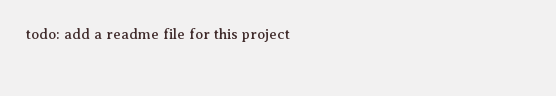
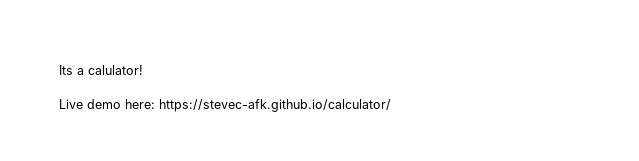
[26,28,290,42] todo: add a readme file for this project -> [59,65,143,75] [59,99,391,112] Its a calulator! // Live demo here: https://stevec-afk.github.io/calculator/

